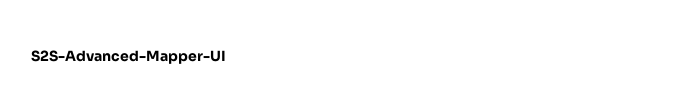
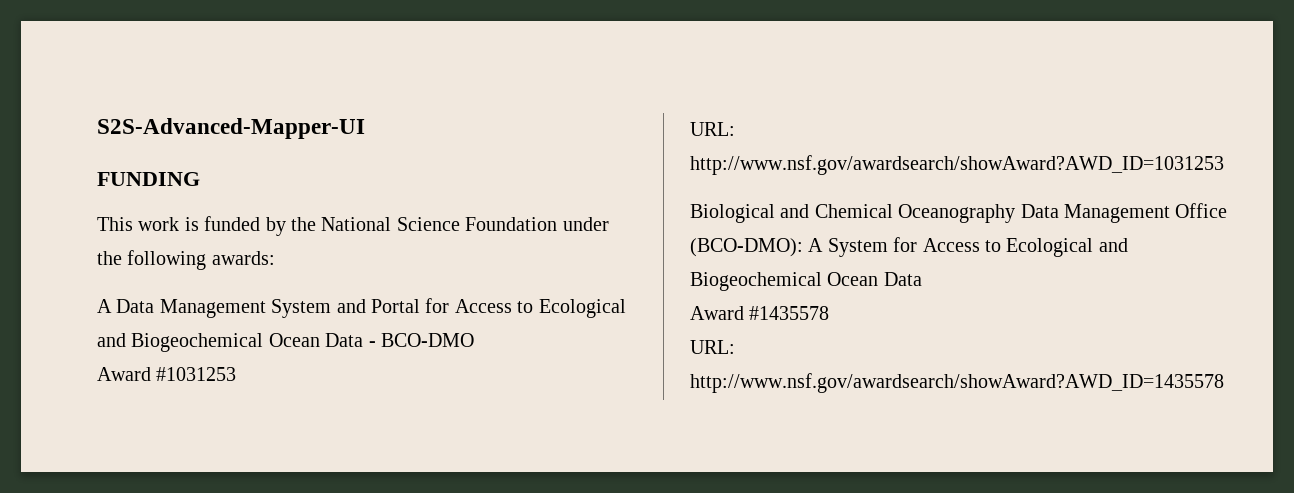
(226, 57) none -> [97,172,200,186] [97,216,609,236] [97,250,275,270] [97,298,626,318] [97,333,474,352] [97,367,237,381] [690,122,735,136] [690,155,1224,175] [690,203,1228,223] [690,237,1128,257] [690,272,922,291] [690,306,830,320] [690,340,735,354] [690,373,1224,393] // FUNDING // This work is funded by the National Science Foundation under the following awards: // A Data Management System and Portal for Access to Ecological and Biogeochemical Ocean Data - BCO-DMO // Award #1031253 // URL: http://www.nsf.gov/awardsearch/showAward?AWD_ID=1031253 // Biological and Chemical Oceanography Data Management Office (BCO-DMO): A System for Access to Ecological and Biogeochemical Ocean Data // Award #1435578 // URL: http://www.nsf.gov/awardsearch/showAward?AWD_ID=1435578

